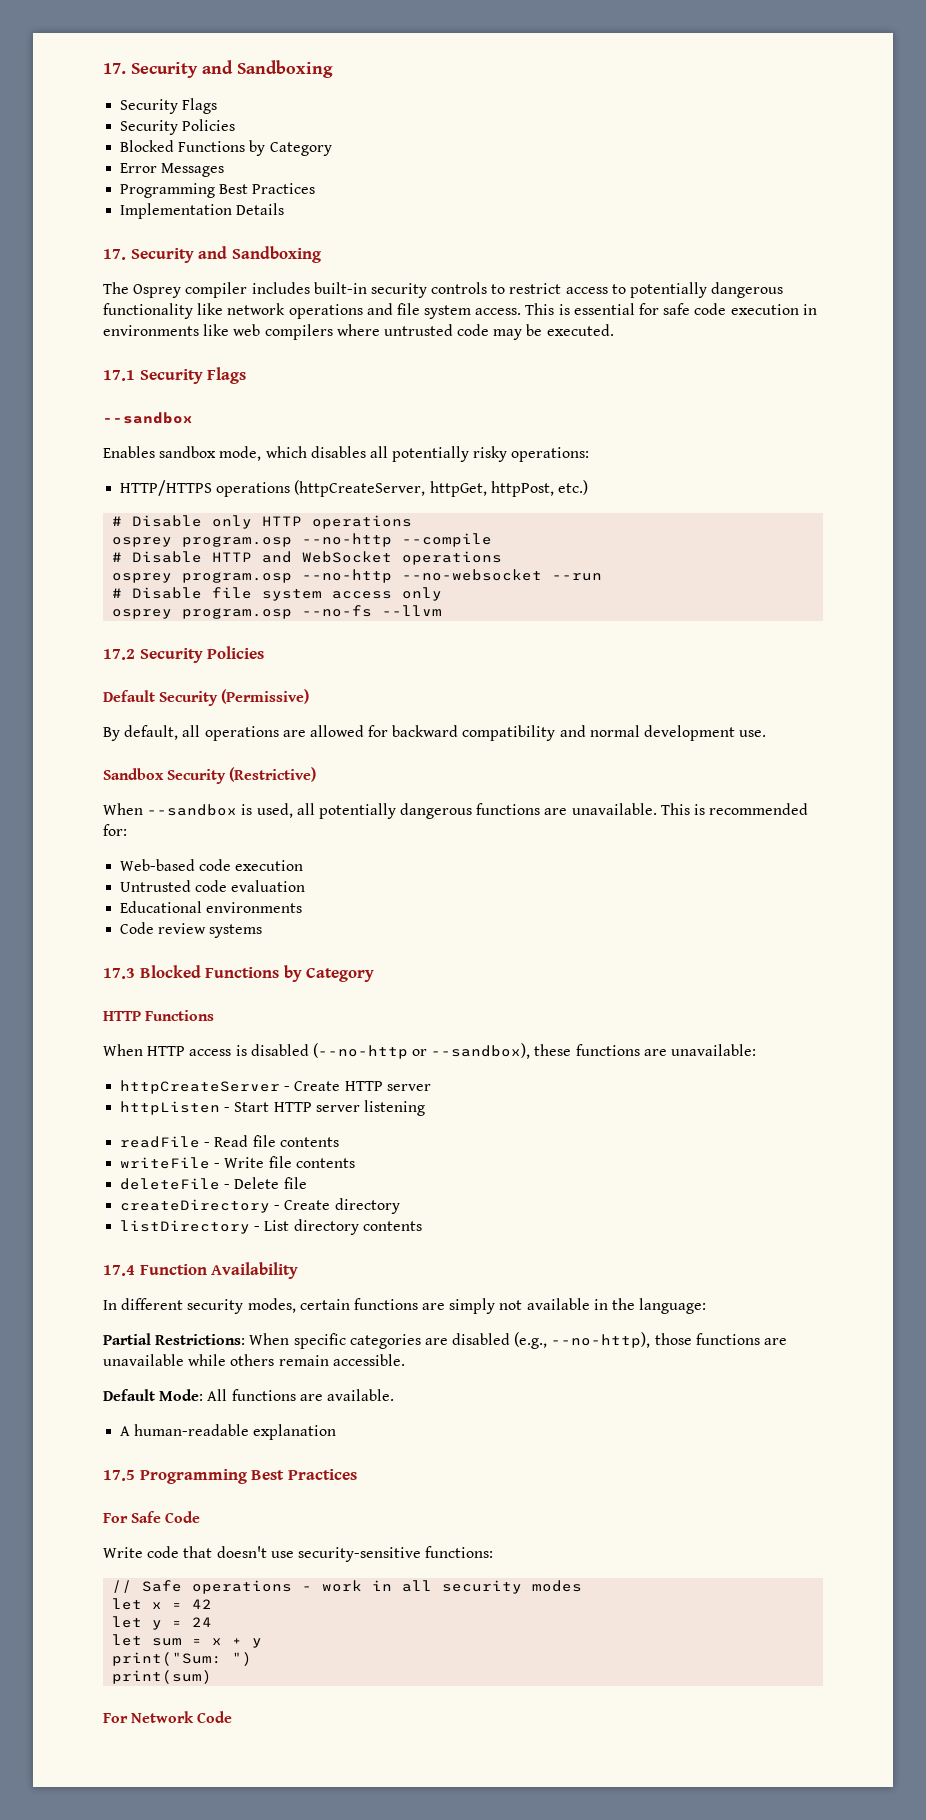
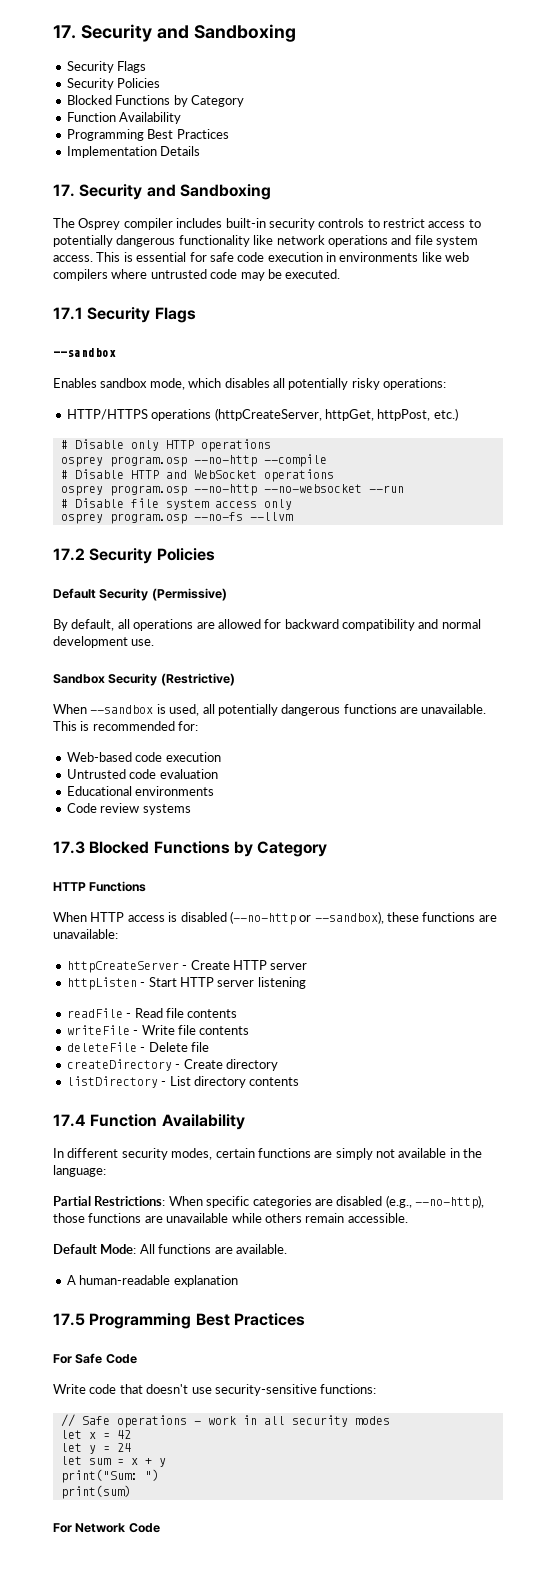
[120,163,225,177] Error Messages -> [66,112,182,124] Function Availability

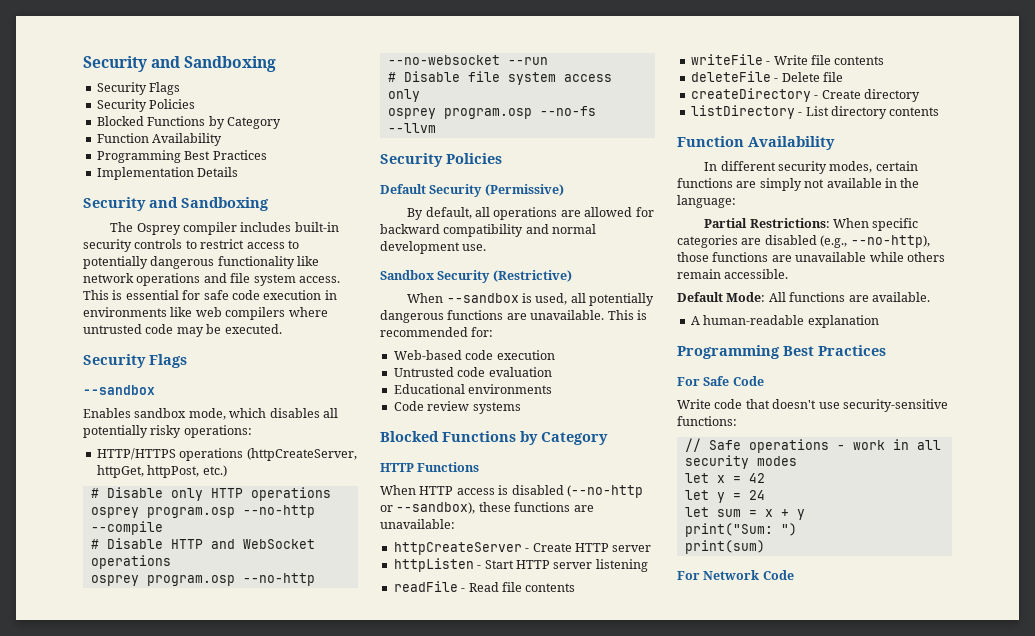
[53,25,76,39] 17. -> (83, 64) none
[53,184,75,197] 17. -> (239, 172) none
[53,307,83,320] 17.1 -> (282, 329) none
[53,548,85,561] 17.2 -> (436, 128) none
[53,841,85,854] 17.3 -> (521, 408) none
[53,1114,86,1127] 17.4 -> (940, 111) none
[53,1313,85,1326] 17.5 -> (879, 321) none

